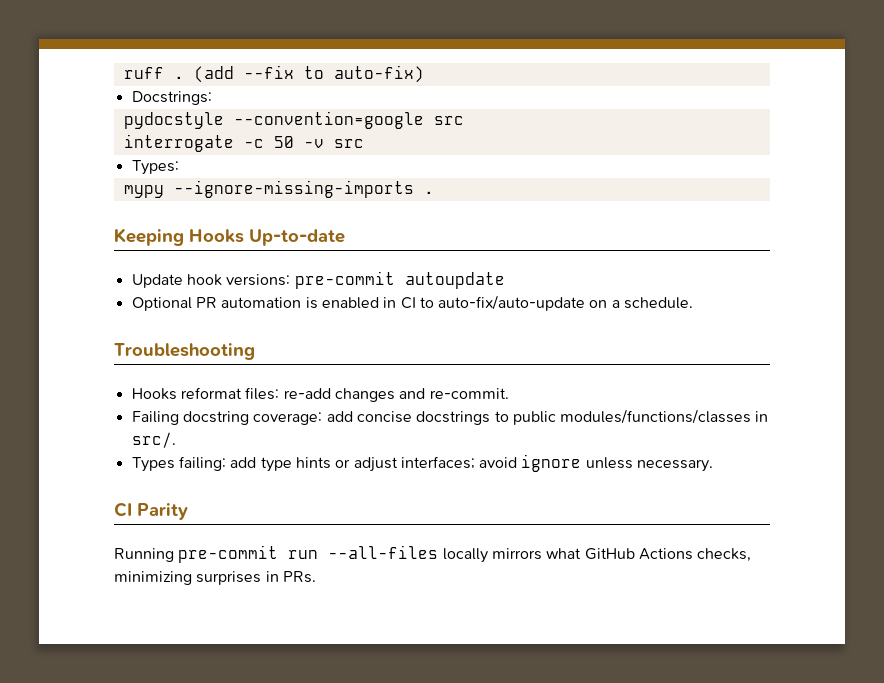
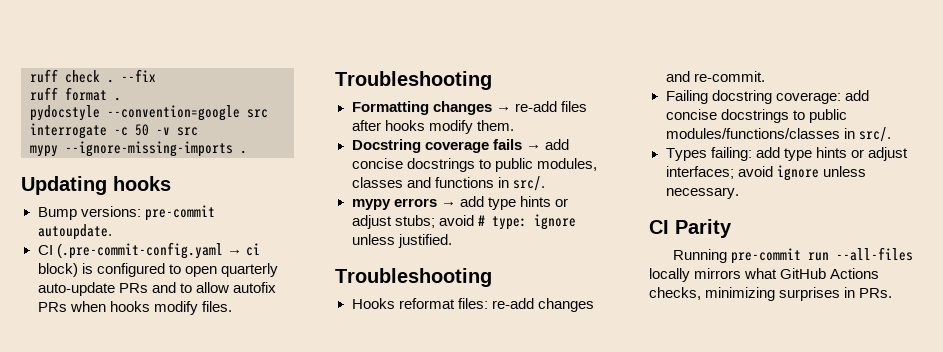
[123,66,234,83] ruff . (add -> [30,69,114,83] ruff check .
[303,65,424,83] [131,91,212,105] to auto-fix) // Docstrings: -> [30,87,121,101] // ruff format .
[131,160,179,175] // Types: -> (198, 131) none
[114,228,345,246] [131,271,505,289] [131,295,694,311] Keeping Hooks Up-to-date // Update hook versions: pre-commit autoupdate // Optional PR automation is enabled in CI to auto-fix/auto-update on a schedule. -> [21,176,171,195] [37,205,215,221] [37,224,112,240] [37,242,260,259] [37,263,278,277] [37,282,276,296] [37,301,232,315] [335,71,492,90] [351,101,587,115] [351,120,514,134] [351,139,569,153] [351,158,597,172] [351,176,545,191] [351,196,568,210] [351,214,576,230] [351,234,452,248] Updating hooks // Bump versions: pre-commit autoupdate. // CI (.pre-commit-config.yaml → ci block) is configured to open quarterly auto-update PRs and to allow autofix PRs when hooks modify files. // Troubleshooting // Formatting changes → re-add files after hooks modify them. // Docstring coverage fails → add concise docstrings to public modules, classes and functions in src/. // mypy errors → add type hints or adjust stubs; avoid # type: ignore unless justified.

